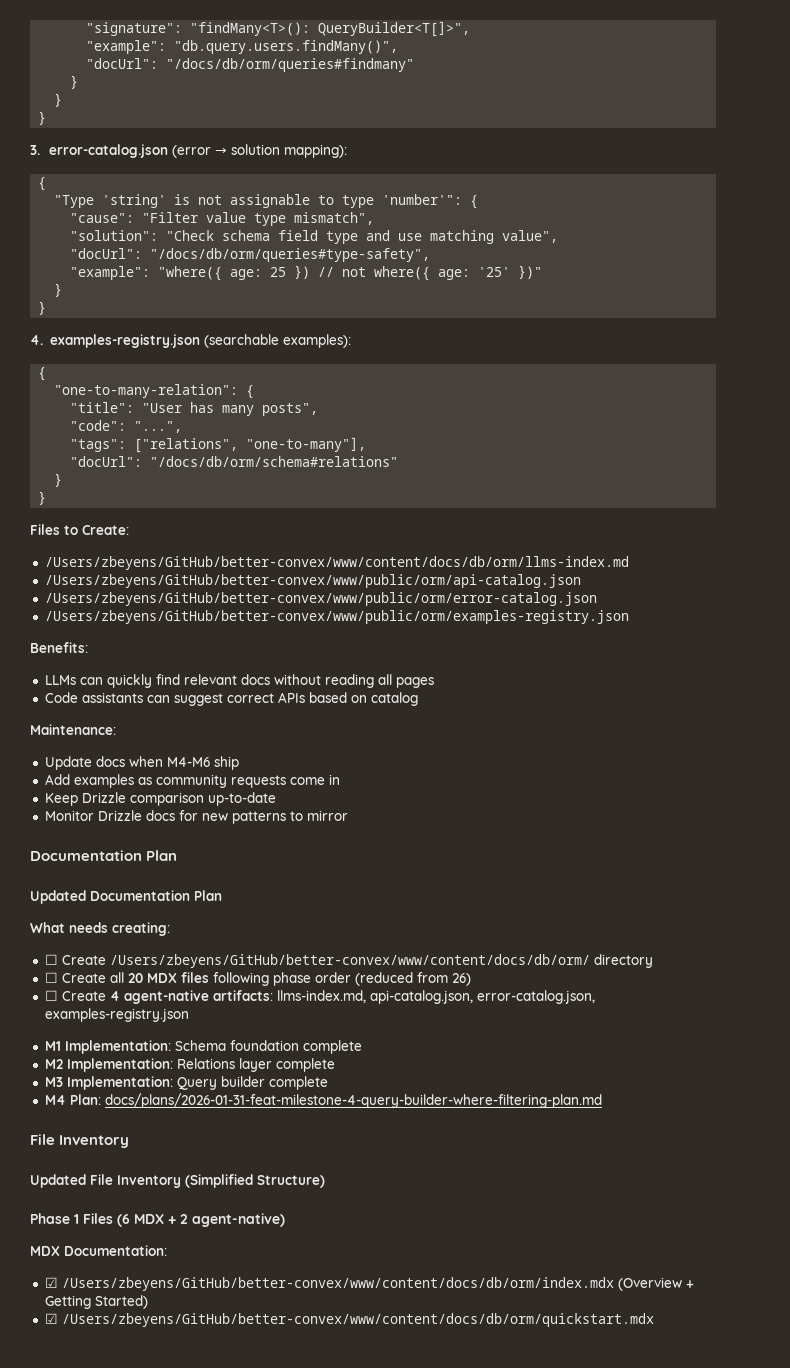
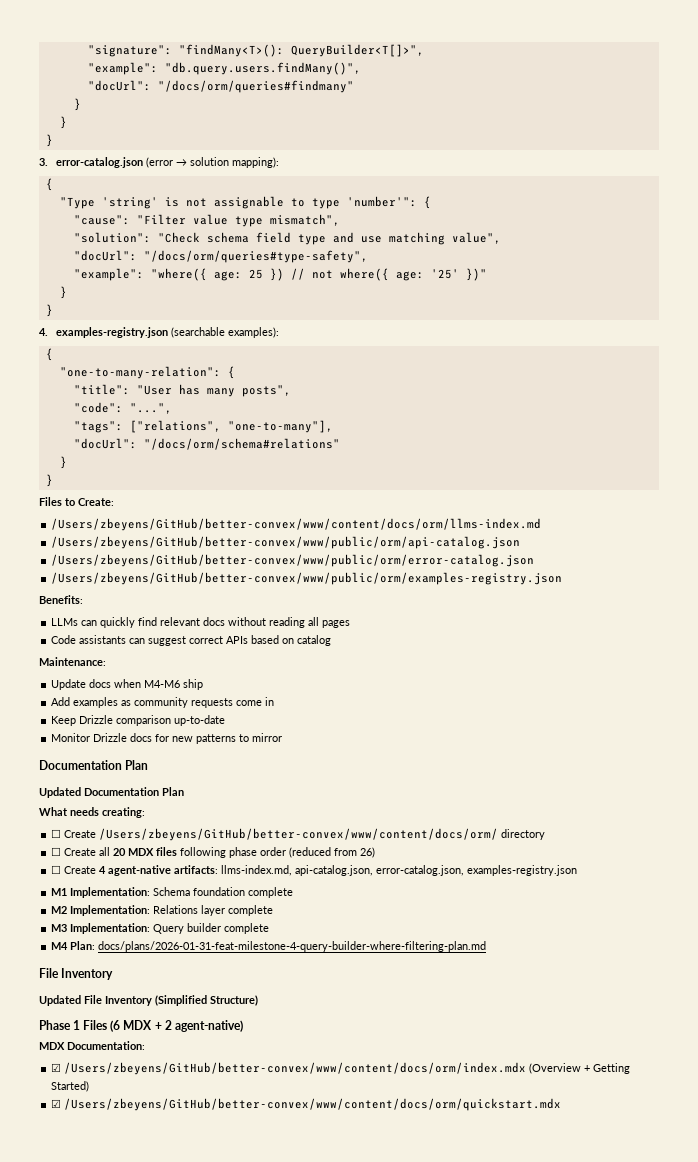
[166,58,415,72] "/docs/db/orm/queries#findmany" -> [157,80,354,93] "/docs/orm/queries#findmany"
[150,248,431,262] "/docs/db/orm/queries#type-safety", -> [143,250,368,263] "/docs/orm/queries#type-safety",
[150,456,399,467] "/docs/db/orm/schema#relations" -> [143,438,340,450] "/docs/orm/schema#relations"
[44,556,629,570] /Users/zbeyens/GitHub/better-convex/www/content/docs/db/orm/llms-index.md -> [51,518,542,531] /Users/zbeyens/GitHub/better-convex/www/content/docs/orm/llms-index.md
[109,954,590,968] /Users/zbeyens/GitHub/better-convex/www/content/docs/db/orm/ -> [99,828,499,841] /Users/zbeyens/GitHub/better-convex/www/content/docs/orm/
[61,1277,614,1291] /Users/zbeyens/GitHub/better-convex/www/content/docs/db/orm/index.mdx -> [64,1062,527,1075] /Users/zbeyens/GitHub/better-convex/www/content/docs/orm/index.mdx
[61,1313,654,1327] /Users/zbeyens/GitHub/better-convex/www/content/docs/db/orm/quickstart.mdx -> [64,1098,562,1111] /Users/zbeyens/GitHub/better-convex/www/content/docs/orm/quickstart.mdx

